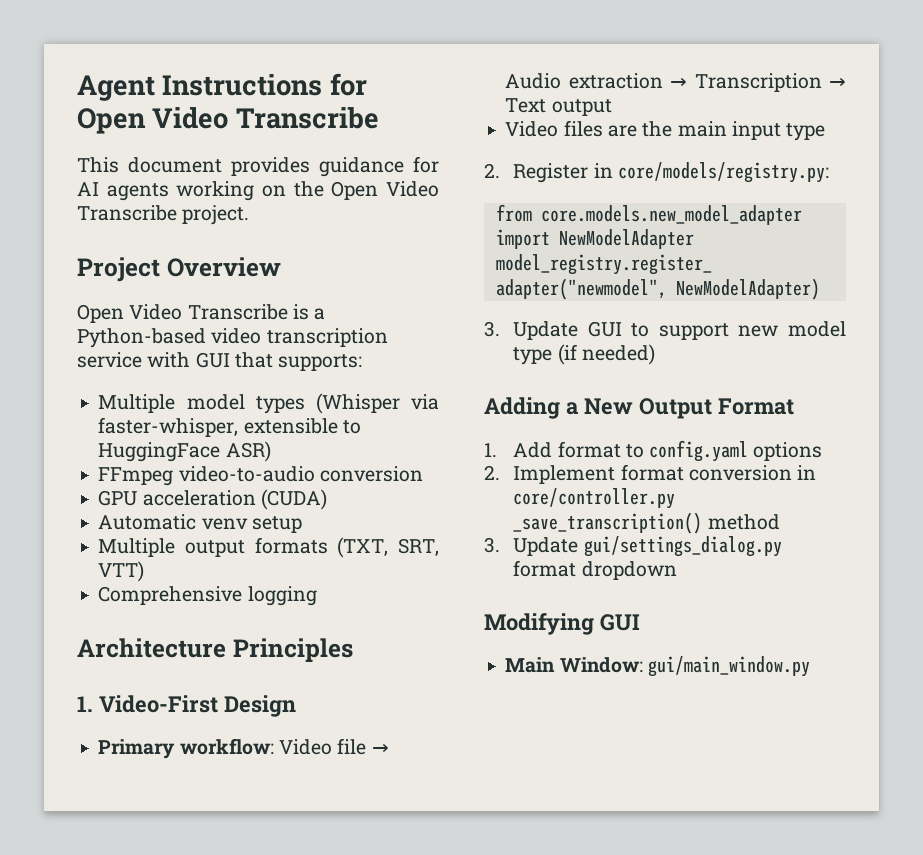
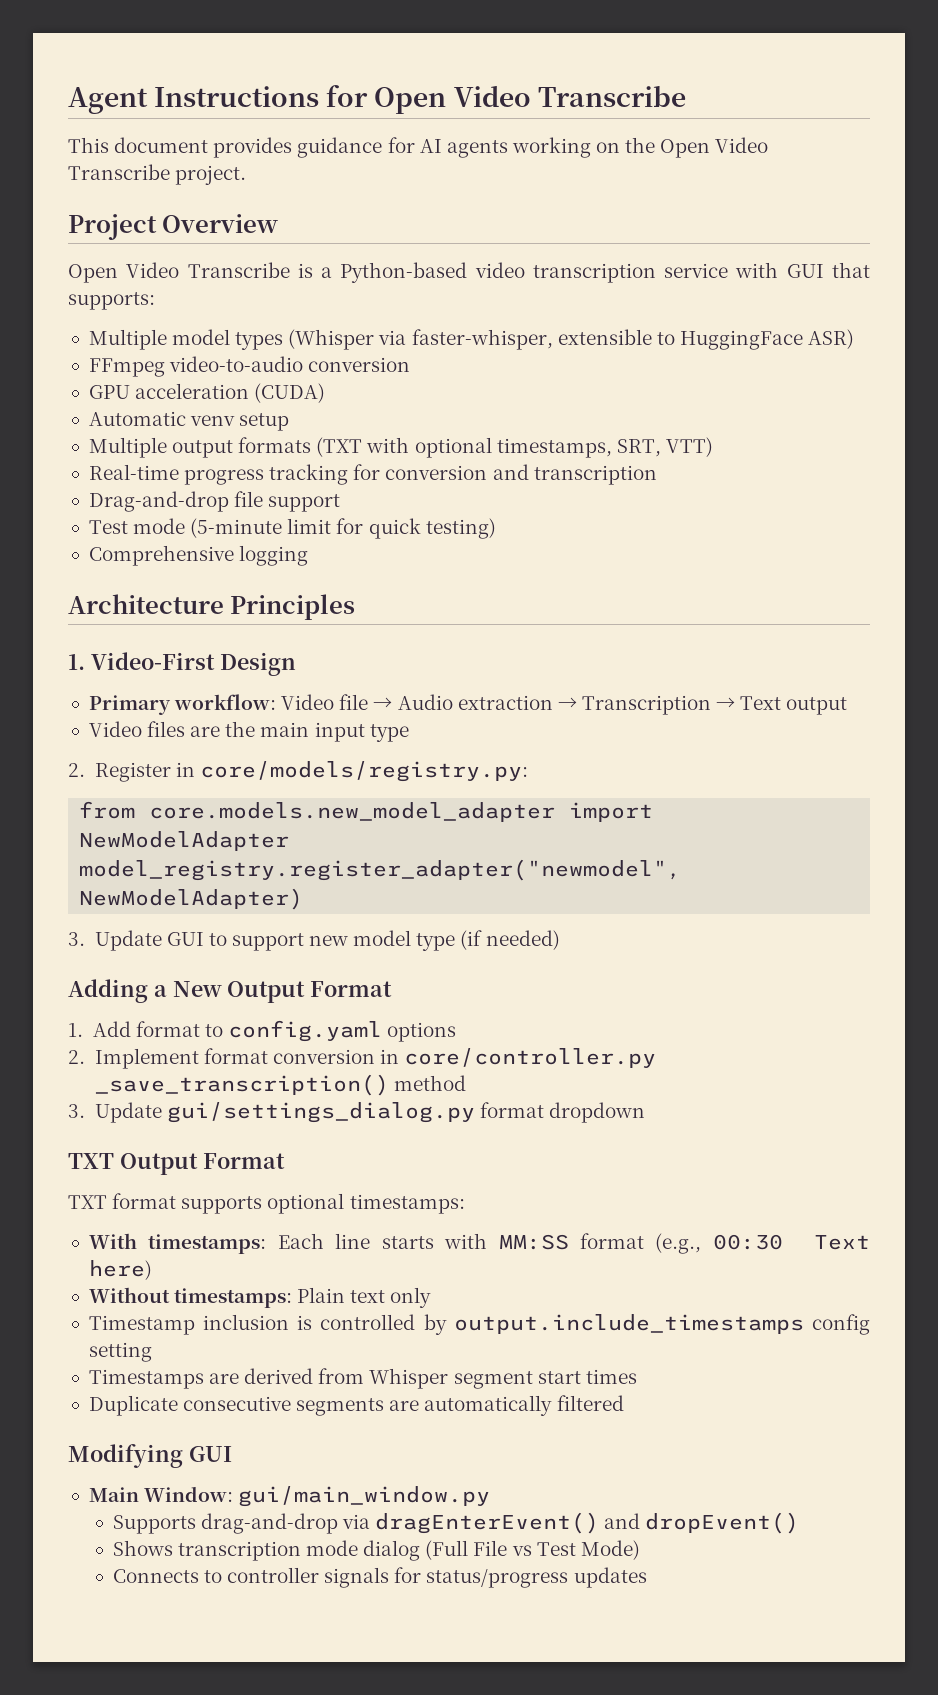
[337,537,439,558] [98,561,145,582] (TXT, SRT, VTT) -> [316,437,713,458] [88,464,657,485] [88,491,341,512] [88,518,496,539] (TXT with optional timestamps, SRT, VTT) // Real-time progress tracking for conversion and transcription // Drag-and-drop file support // Test mode (5-minute limit for quick testing)
(677, 570) none -> [68,1153,285,1175] [68,1193,465,1214] [88,1233,871,1254] [88,1260,152,1280] [88,1287,432,1308] [88,1314,871,1335] [88,1342,152,1362] [88,1368,637,1389] [88,1395,624,1416] // TXT Output Format // TXT format supports optional timestamps: // With timestamps: Each line starts with MM:SS format (e.g., 00:30 Text here) // Without timestamps: Plain text only // Timestamp inclusion is controlled by output.include_timestamps config setting // Timestamps are derived from Whisper segment start times // Duplicate consecutive segments are automatically filtered
(810, 666) none -> [112,1512,800,1534] [112,1540,640,1561] [112,1567,647,1588] // Supports drag-and-drop via dragEnterEvent() and dropEvent() // Shows transcription mode dialog (Full File vs Test Mode) // Connects to controller signals for status/progress updates

